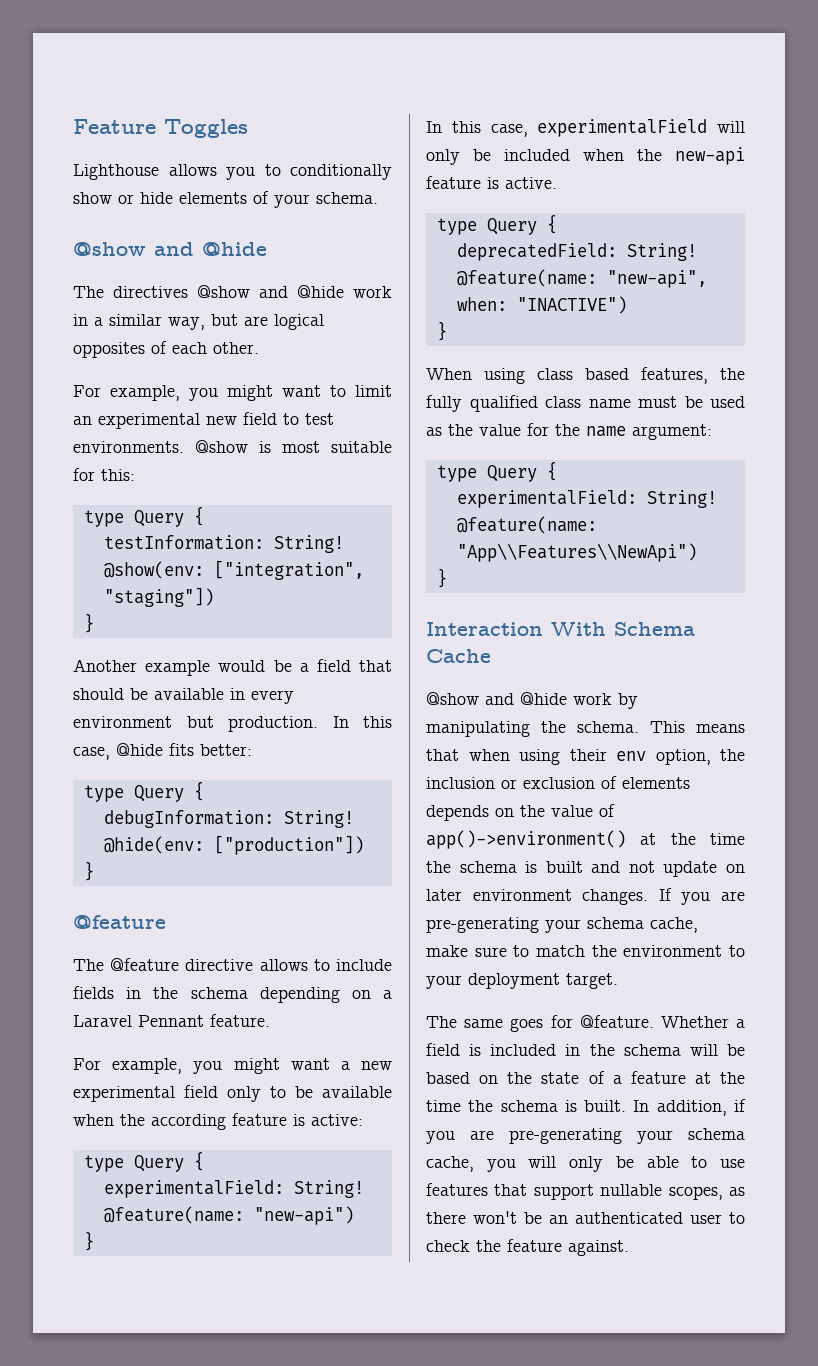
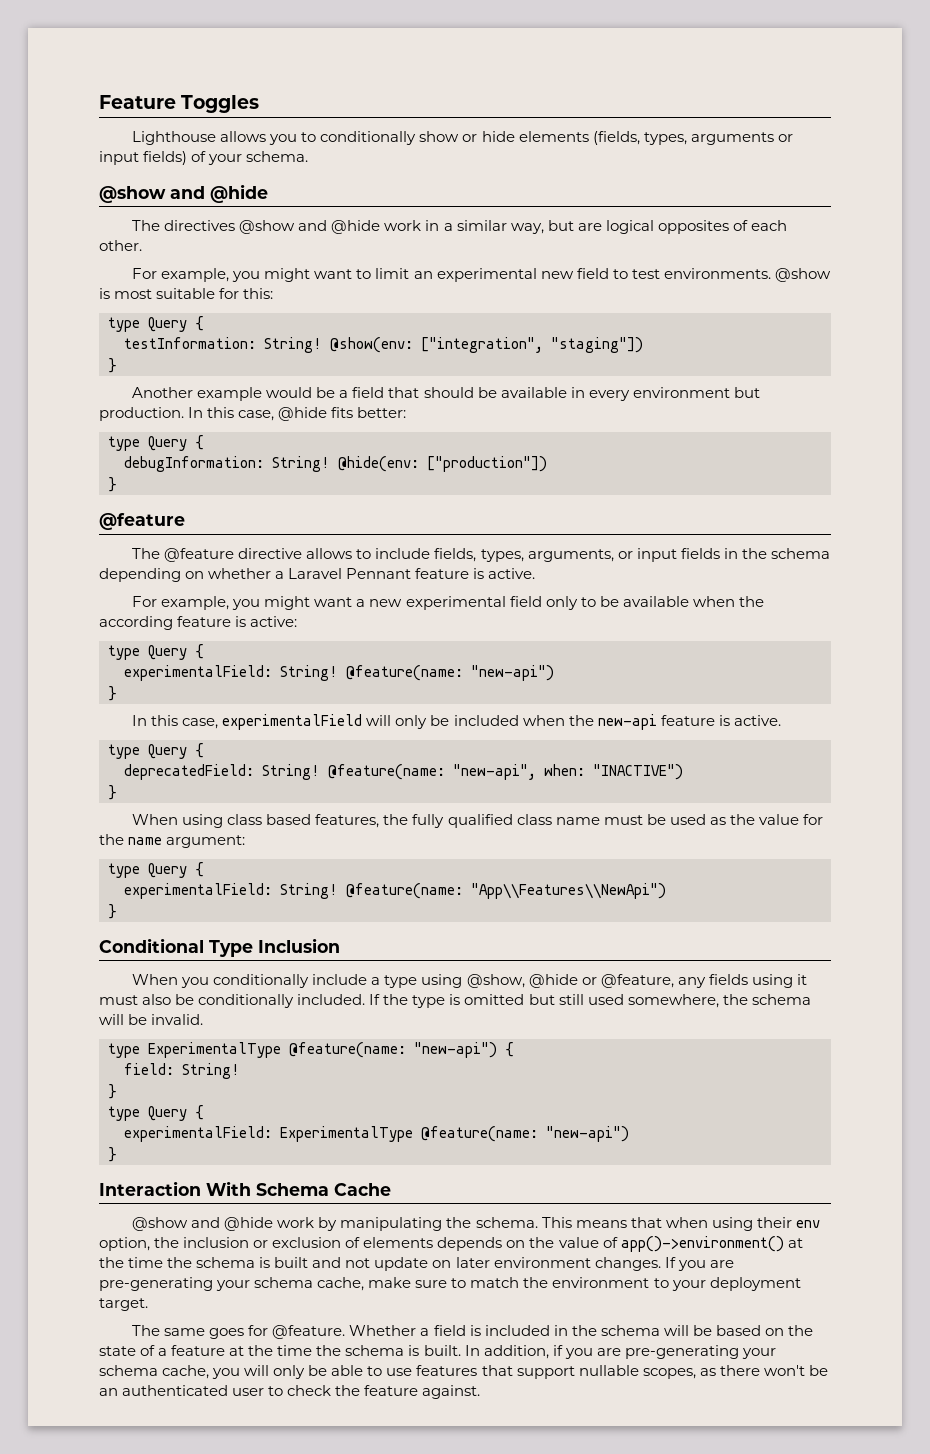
(247, 198) none -> [592,131,793,145] [99,151,188,165] (fields, types, arguments or input fields)
(392, 965) none -> [434,548,677,562] fields, types, arguments, or input
(371, 994) none -> [208,568,272,579] whether
[210,1014,270,1027] feature. -> [415,568,536,579] feature is active.
(447, 578) none -> [99,938,340,957] [132,974,807,988] [99,994,811,1008] [99,1014,204,1025] [108,1042,514,1058] [124,1063,240,1079] [108,1084,117,1099] [108,1105,204,1121] [124,1126,629,1142] [108,1147,117,1162] // Conditional Type Inclusion // When you conditionally include a type using @show, @hide or @feature, any fields using it must also be conditionally included. If the type is omitted but still used somewhere, the schema will be invalid. // type ExperimentalType @feature(name: "new-api") { // field: String! // } // type Query { // experimentalField: ExperimentalType @feature(name: "new-api") // }

